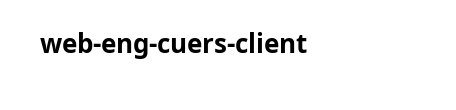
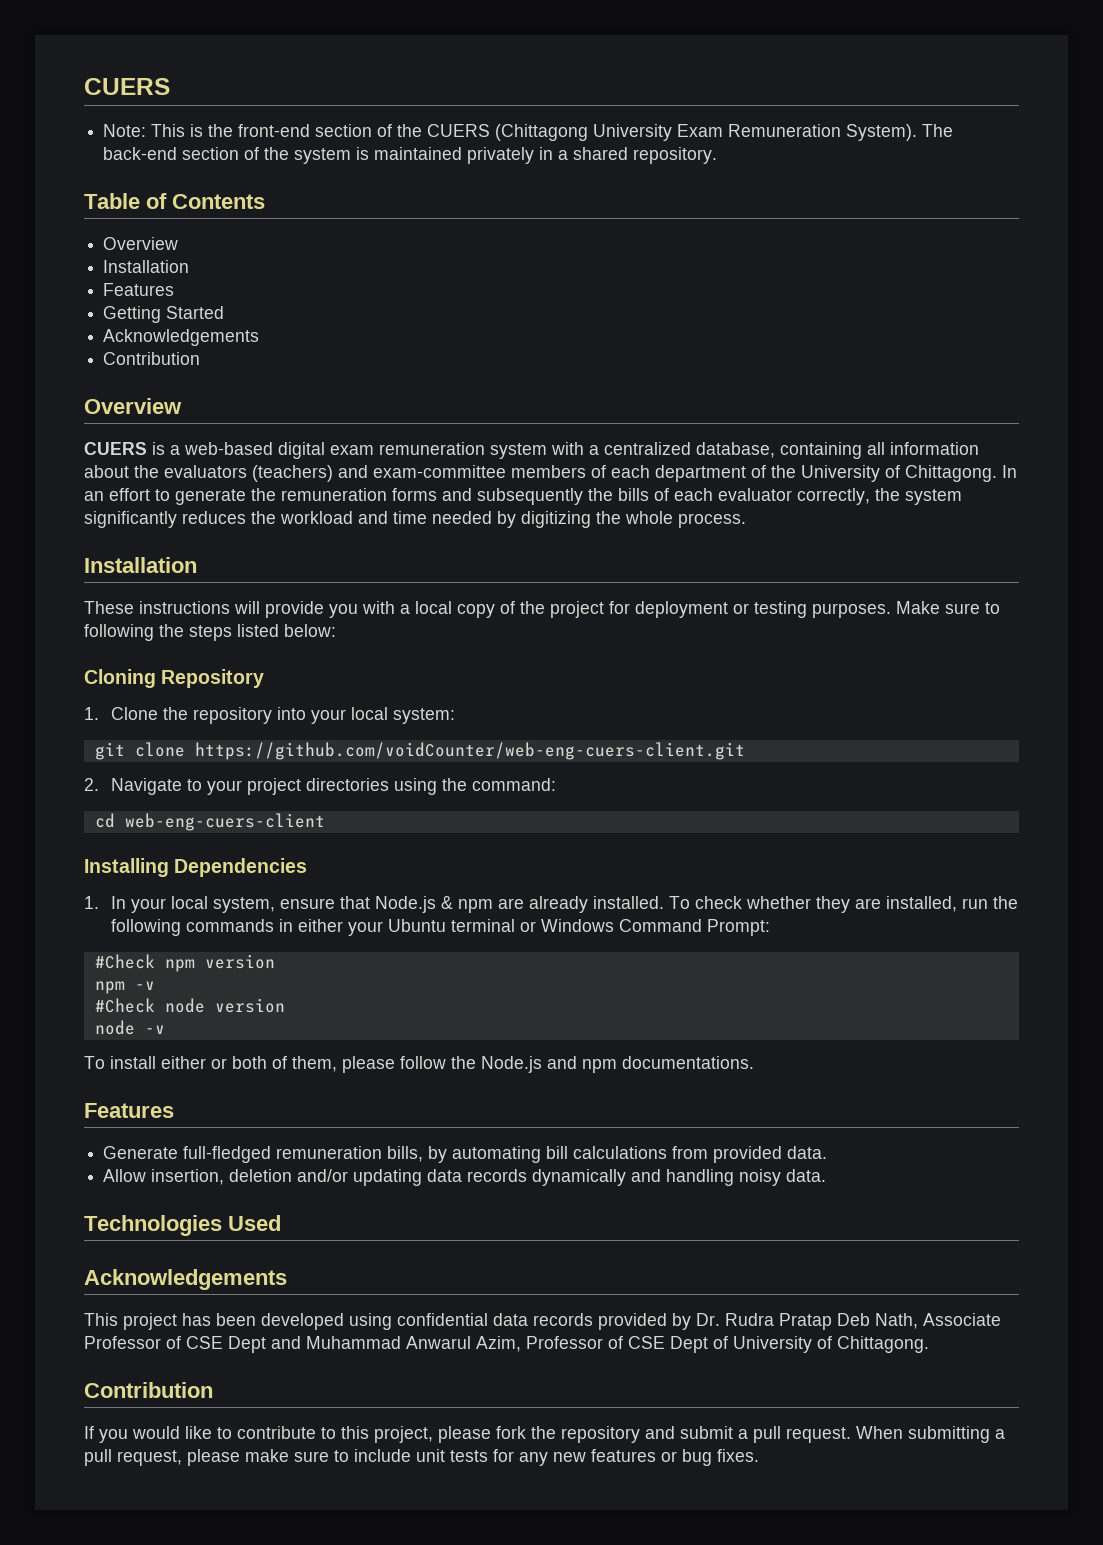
[40,32,307,59] web-eng-cuers-client -> [84,78,170,95] [103,124,954,141] [103,147,718,164] [84,193,265,209] [103,237,179,250] [103,260,190,273] [103,283,175,296] [103,306,225,323] [103,329,260,346] [103,352,201,365] [84,398,182,414] [84,442,979,459] [84,465,1017,482] [84,488,962,505] [84,511,746,528] [84,557,197,573] [84,601,1000,618] [84,624,336,641] [84,669,265,688] [84,707,455,724] [94,742,745,760] [84,778,556,795] [94,813,325,831] [84,858,308,877] [84,896,1018,913] [110,919,770,936] [94,954,275,972] [94,981,155,994] [94,998,285,1013] [94,1020,165,1035] [84,1056,754,1073] [84,1103,174,1118] [103,1146,828,1163] [103,1169,827,1186] [84,1215,281,1236] [84,1269,287,1290] [84,1313,1001,1330] [84,1336,929,1353] [84,1382,213,1398] [84,1426,1005,1443] [84,1449,759,1466] CUERS // Note: This is the front-end section of the CUERS (Chittagong University Exam Remuneration System). The back-end section of the system is maintained privately in a shared repository. // Table of Contents // Overview // Installation // Features // Getting Started // Acknowledgements // Contribution // Overview // CUERS is a web-based digital exam remuneration system with a centralized database, containing all information about the evaluators (teachers) and exam-committee members of each department of the University of Chittagong. In an effort to generate the remuneration forms and subsequently the bills of each evaluator correctly, the system significantly reduces the workload and time needed by digitizing the whole process. // Installation // These instructions will provide you with a local copy of the project for deployment or testing purposes. Make sure to following the steps listed below: // Cloning Repository // 1. Clone the repository into your local system: // git clone https://github.com/voidCounter/web-eng-cuers-client.git // 2. Navigate to your project directories using the command: // cd web-eng-cuers-client // Installing Dependencies // 1. In your local system, ensure that Node.js & npm are already installed. To check whether they are installed, run the following commands in either your Ubuntu terminal or Windows Command Prompt: // #Check npm version // npm -v // #Check node version // node -v // To install either or both of them, please follow the Node.js and npm documentations. // Features // Generate full-fledged remuneration bills, by automating bill calculations from provided data. // Allow insertion, deletion and/or updating data records dynamically and handling noisy data. // Technologies Used // Acknowledgements // This project has been developed using confidential data records provided by Dr. Rudra Pratap Deb Nath, Associate Professor of CSE Dept and Muhammad Anwarul Azim, Professor of CSE Dept of University of Chittagong. // Contribution // If you would like to contribute to this project, please fork the repository and submit a pull request. When submitting a pull request, please make sure to include unit tests for any new features or bug fixes.

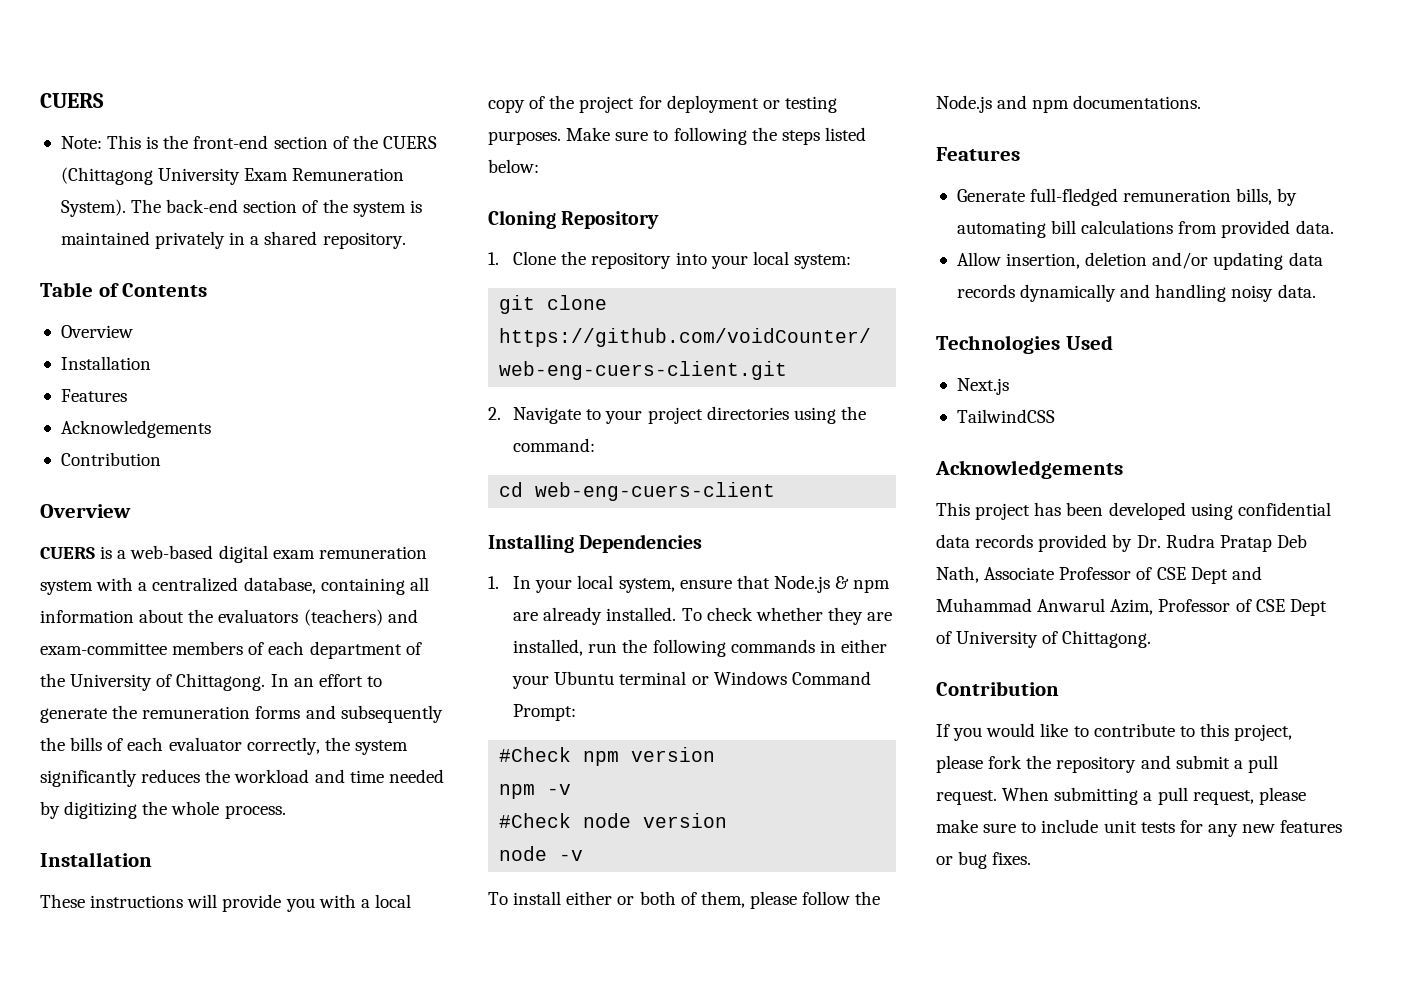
[103,306,225,323] // Getting Started -> (127, 395) none
(281, 1223) none -> [956,378,1009,395] [956,409,1055,423] // Next.js // TailwindCSS

